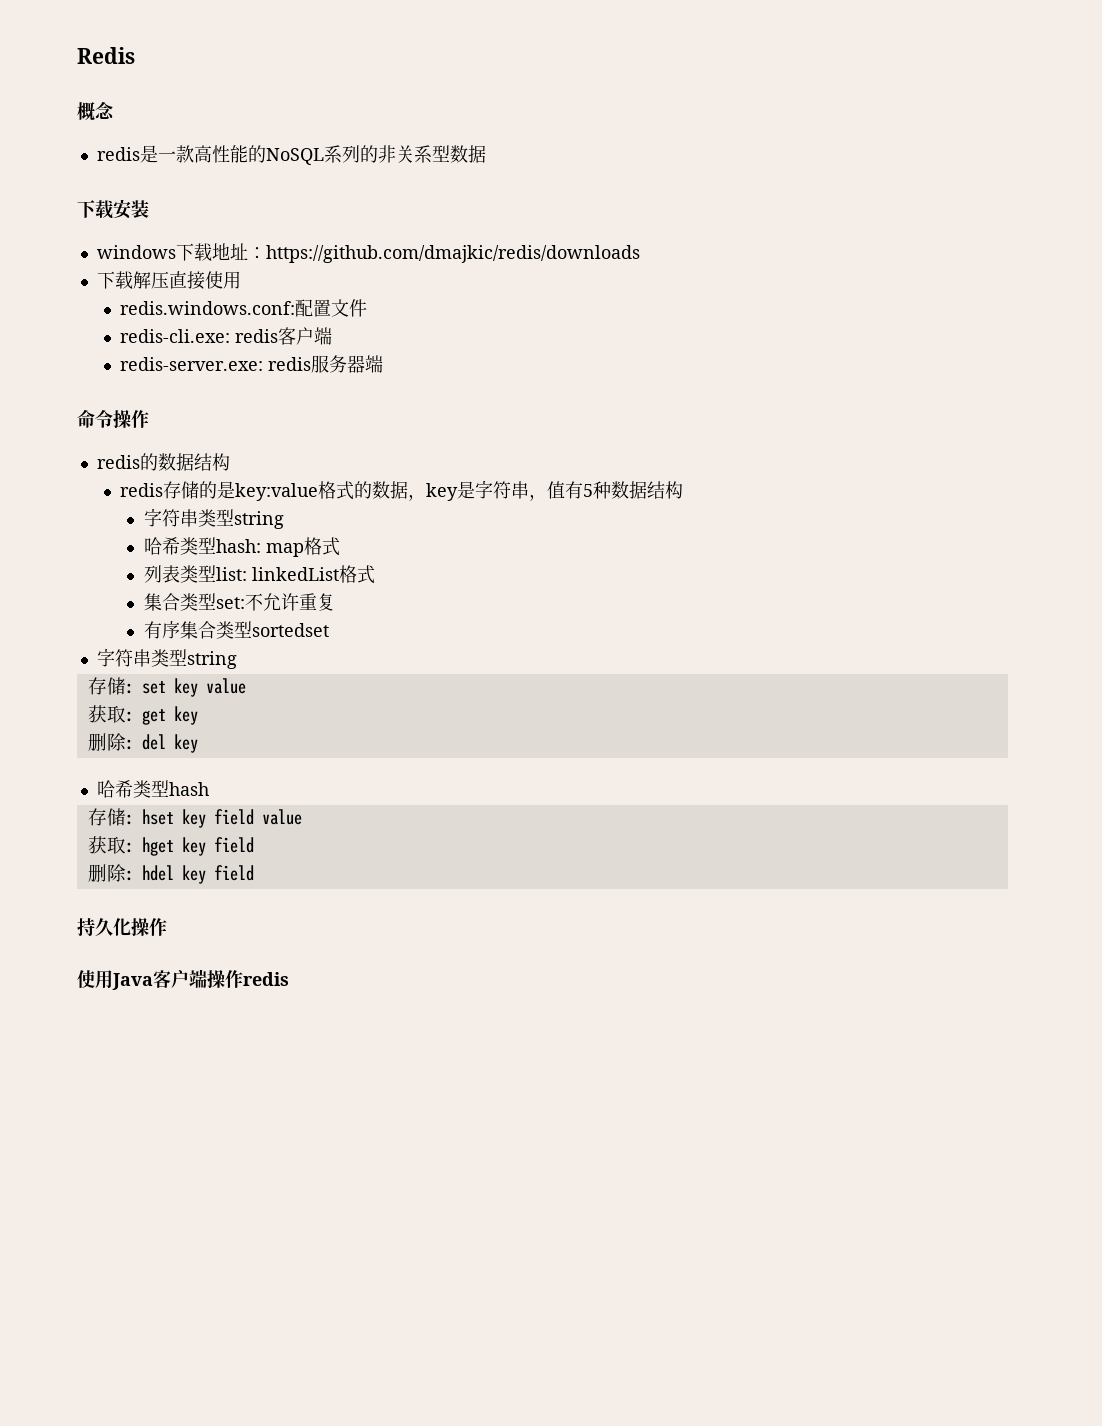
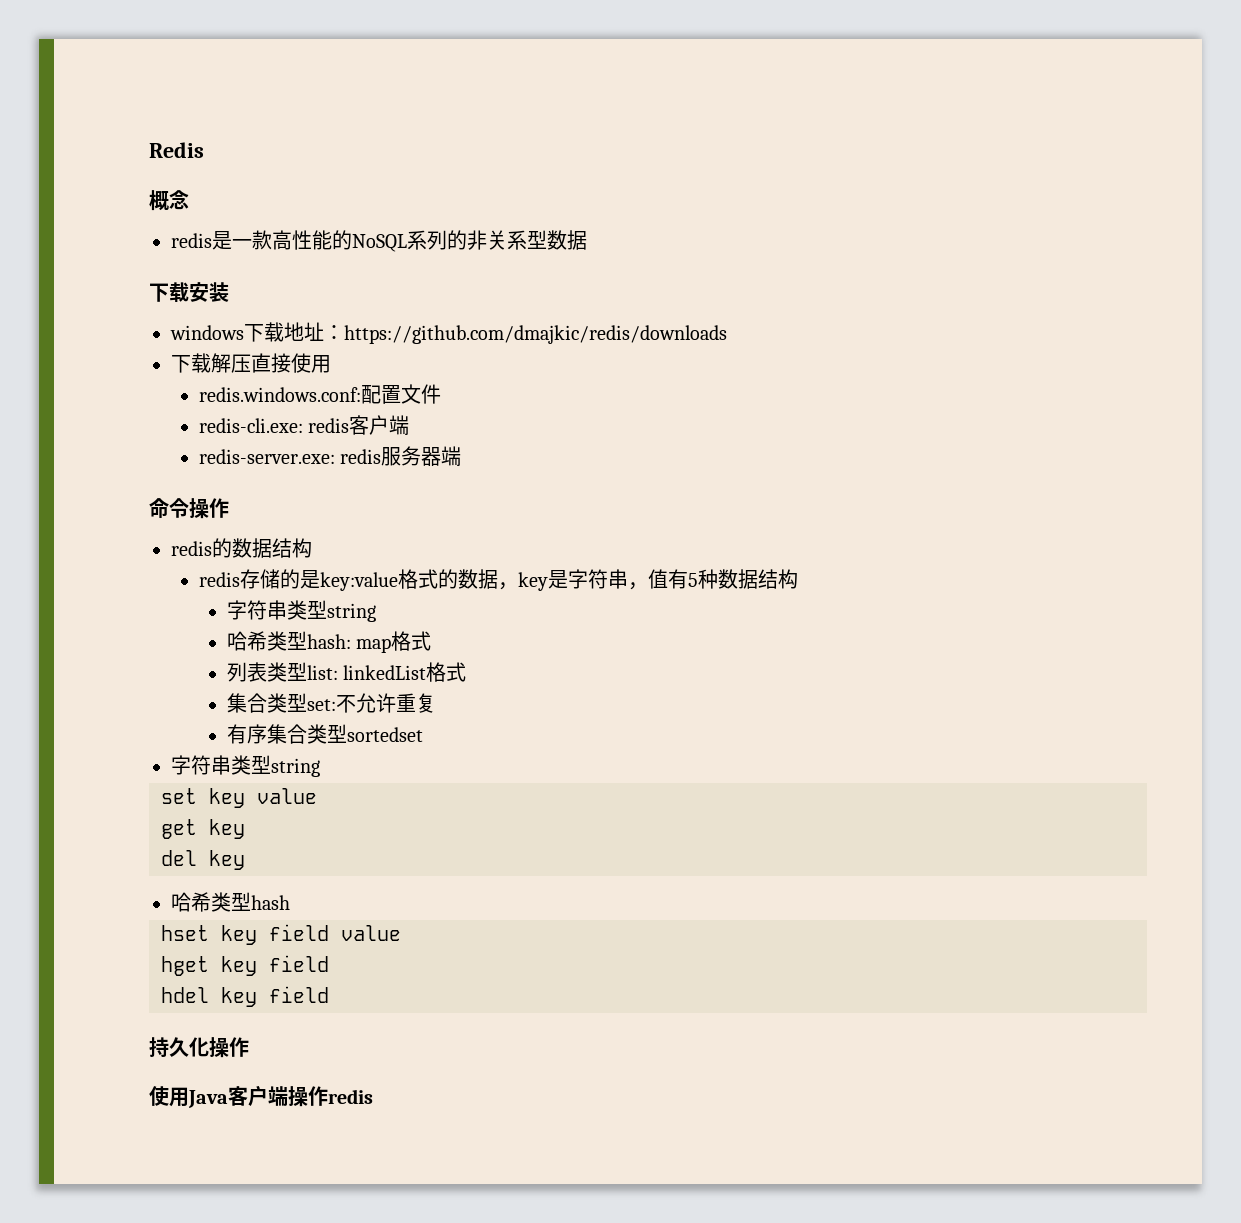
[87,677,134,695] 存储: -> (320, 767) none
[87,705,134,723] 获取: -> (317, 796) none
[87,733,134,751] 删除: -> (245, 829) none
[87,808,134,826] 存储: -> (290, 902) none
[87,836,134,854] 获取: -> (401, 933) none
[87,864,134,882] 删除: -> (329, 963) none

